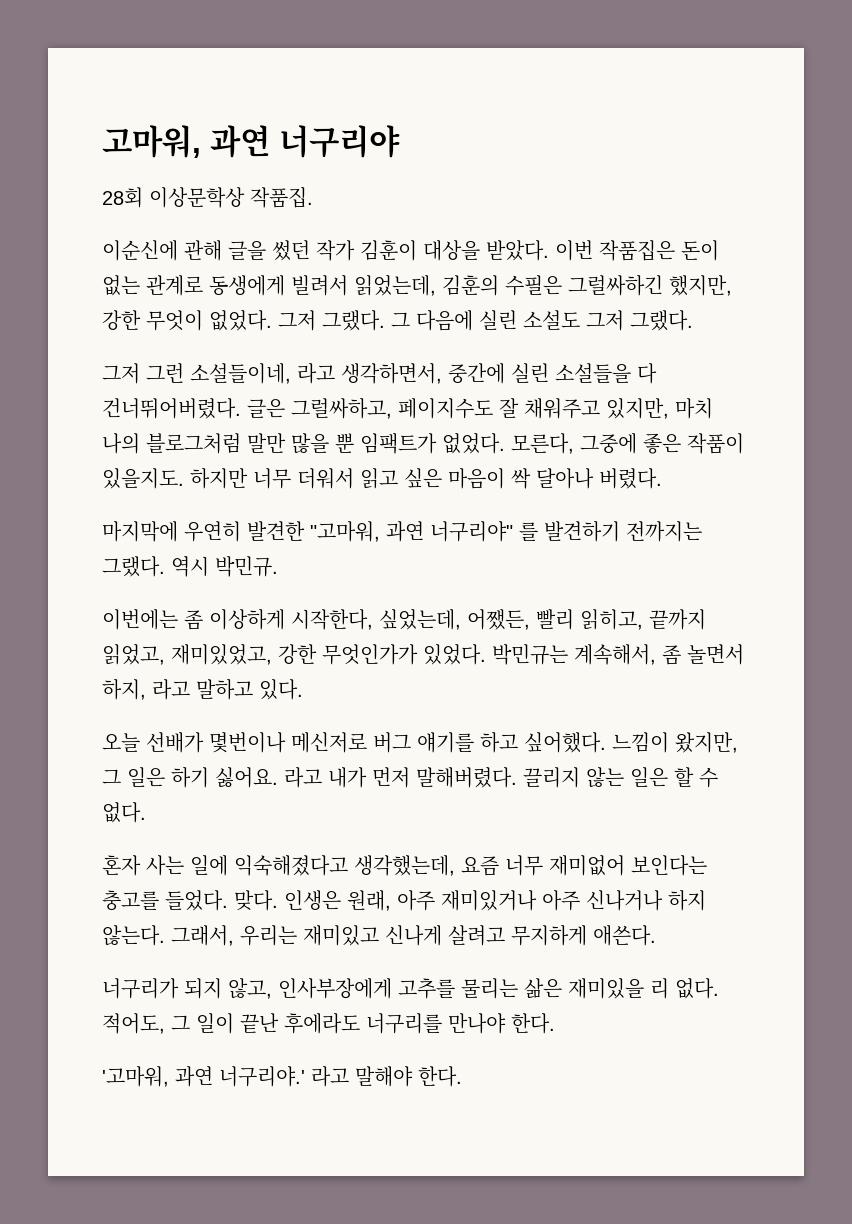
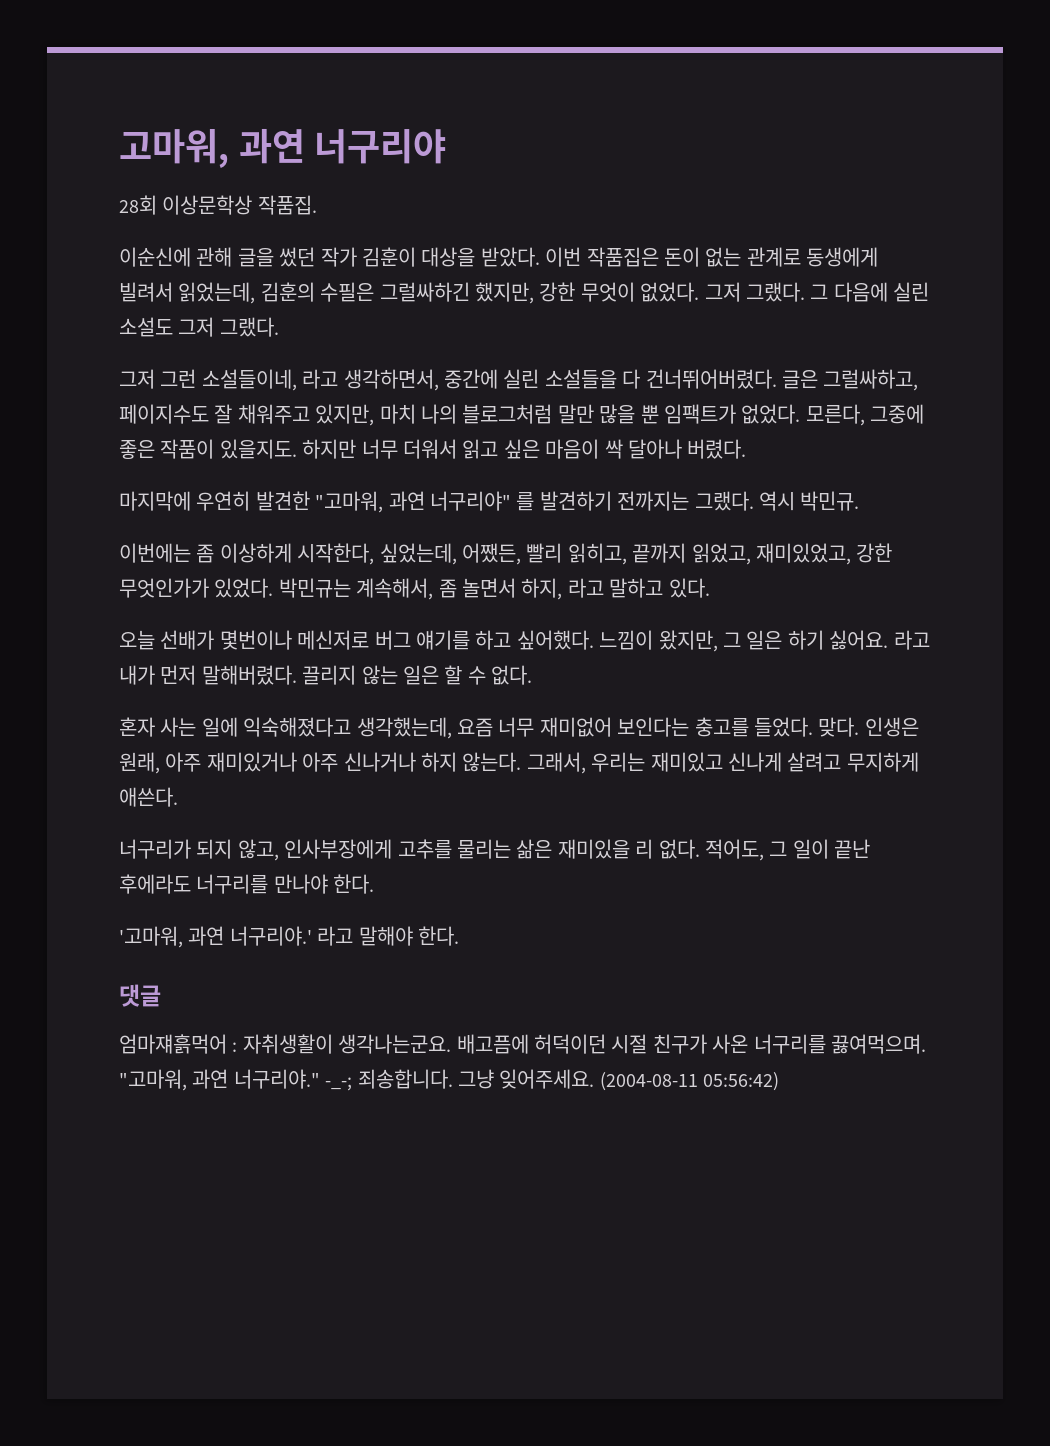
(462, 1076) none -> [119,984,161,1007] [119,1034,926,1054] [119,1069,780,1091] // 댓글 // 엄마쟤흙먹어 : 자취생활이 생각나는군요. 배고픔에 허덕이던 시절 친구가 사온 너구리를 끓여먹으며. "고마워, 과연 너구리야." -_-; 죄송합니다. 그냥 잊어주세요. (2004-08-11 05:56:42)

